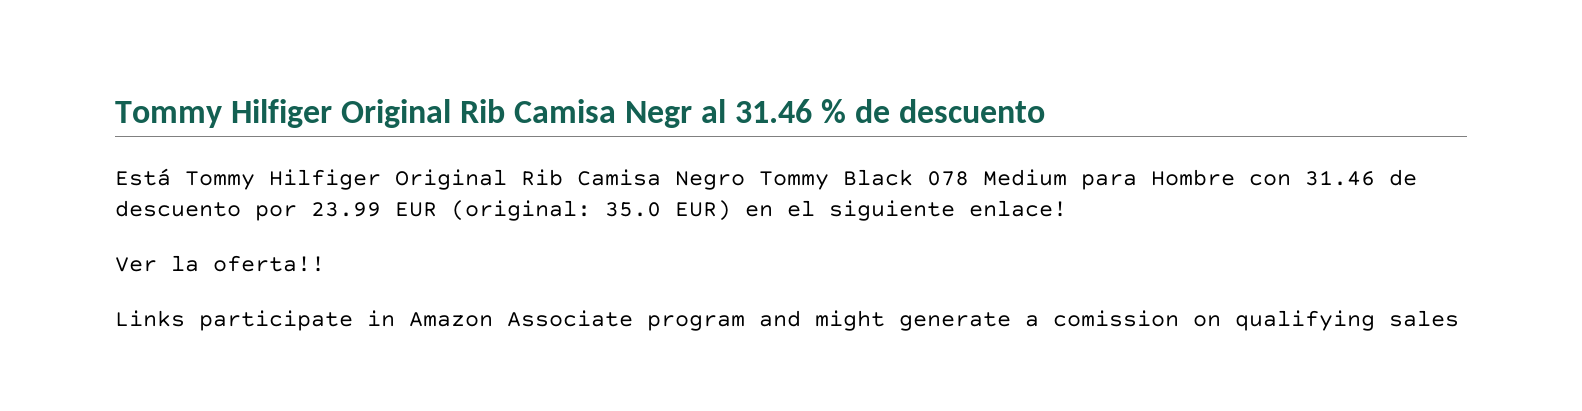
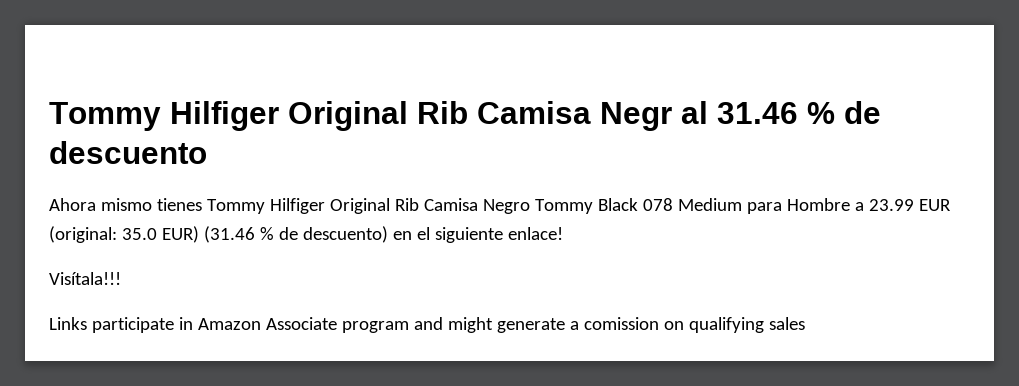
[115,168,171,186] Está -> [49,198,202,211] Ahora mismo tienes
[1249,169,1417,186] [115,200,297,221] con 31.46 de descuento por -> [854,202,864,211] a
(731, 210) none -> [203,226,388,243] (31.46 % de descuento)
[115,255,325,272] Ver la oferta!! -> [49,272,121,285] Visítala!!!

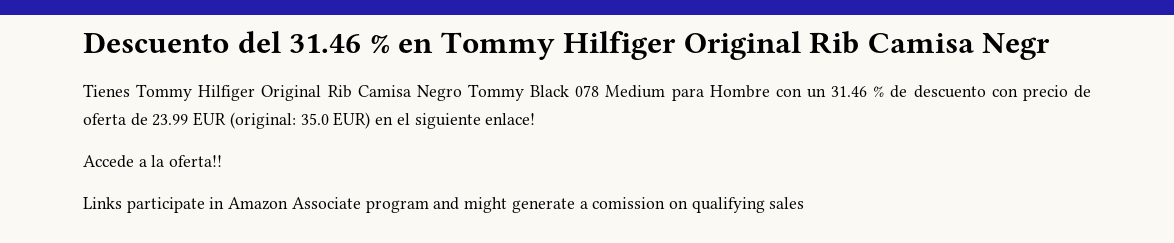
(49, 116) none -> [83,31,434,54] Descuento del 31.46 % en
[681,101,881,124] [49,141,207,164] [49,198,202,211] al 31.46 % de descuento // Ahora mismo tienes -> [83,84,130,97] // Tienes
[854,202,864,211] a -> [775,85,1091,101] [83,113,148,126] con un 31.46 % de descuento con precio de oferta de
[203,226,388,243] (31.46 % de descuento) -> (371, 120) none
[49,272,121,285] Visítala!!! -> [83,155,223,168] Accede a la oferta!!

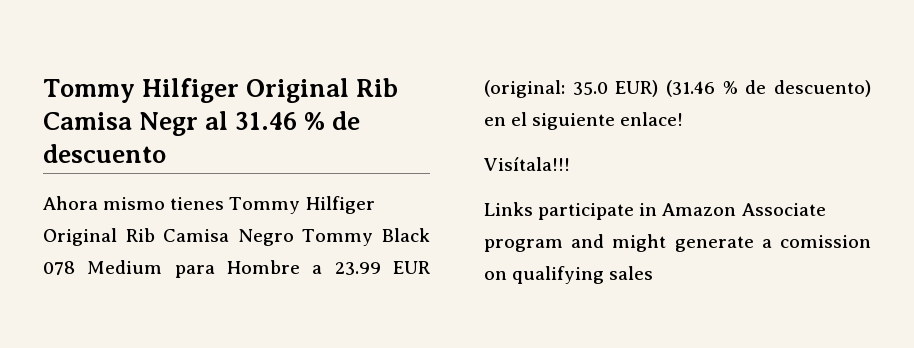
[83,31,434,54] Descuento del 31.46 % en -> (43, 91) none
[83,84,130,97] // Tienes -> [205,111,361,130] [43,144,166,163] [43,196,225,210] al 31.46 % de descuento // Ahora mismo tienes
[775,85,1091,101] [83,113,148,126] con un 31.46 % de descuento con precio de oferta de -> [312,265,323,274] a
(371, 120) none -> [666,80,871,97] (31.46 % de descuento)
[83,155,223,168] Accede a la oferta!! -> [484,157,570,171] Visítala!!!

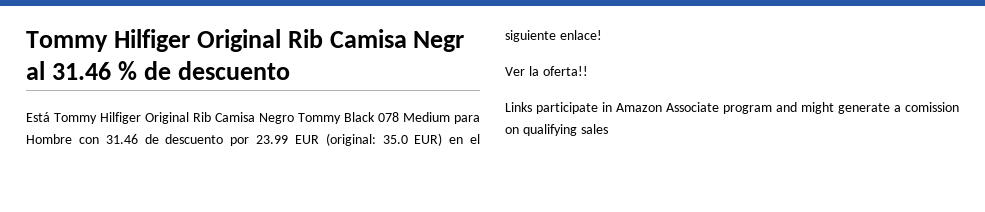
[43,196,225,210] Ahora mismo tienes -> [26,112,50,122] Está
[312,265,323,274] a -> [78,134,250,146] con 31.46 de descuento por
[666,80,871,97] (31.46 % de descuento) -> (443, 139) none
[484,157,570,171] Visítala!!! -> [505,66,588,76] Ver la oferta!!

